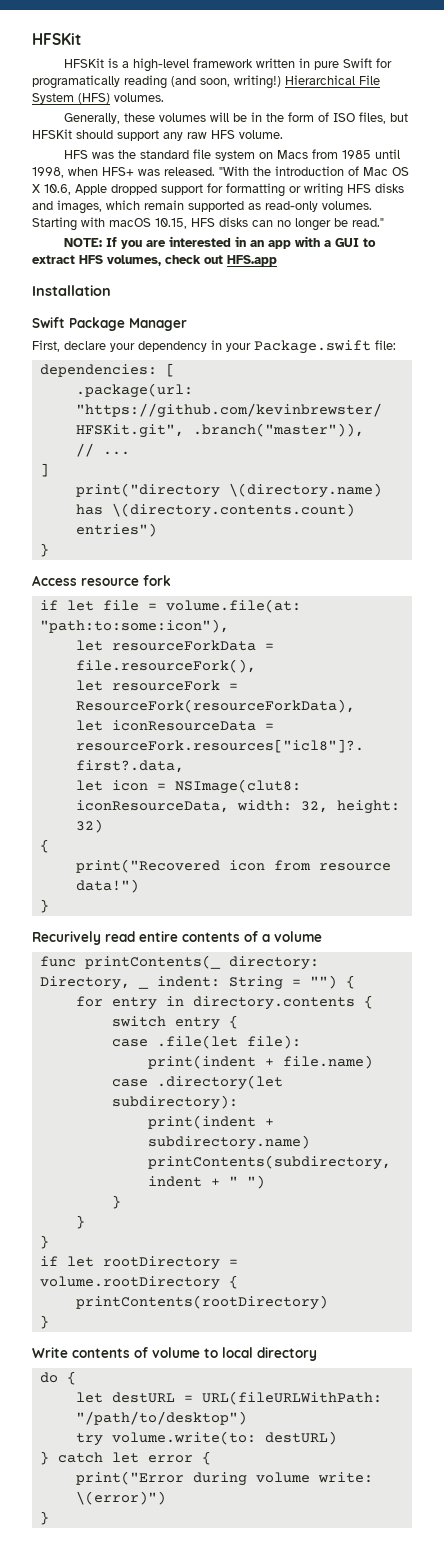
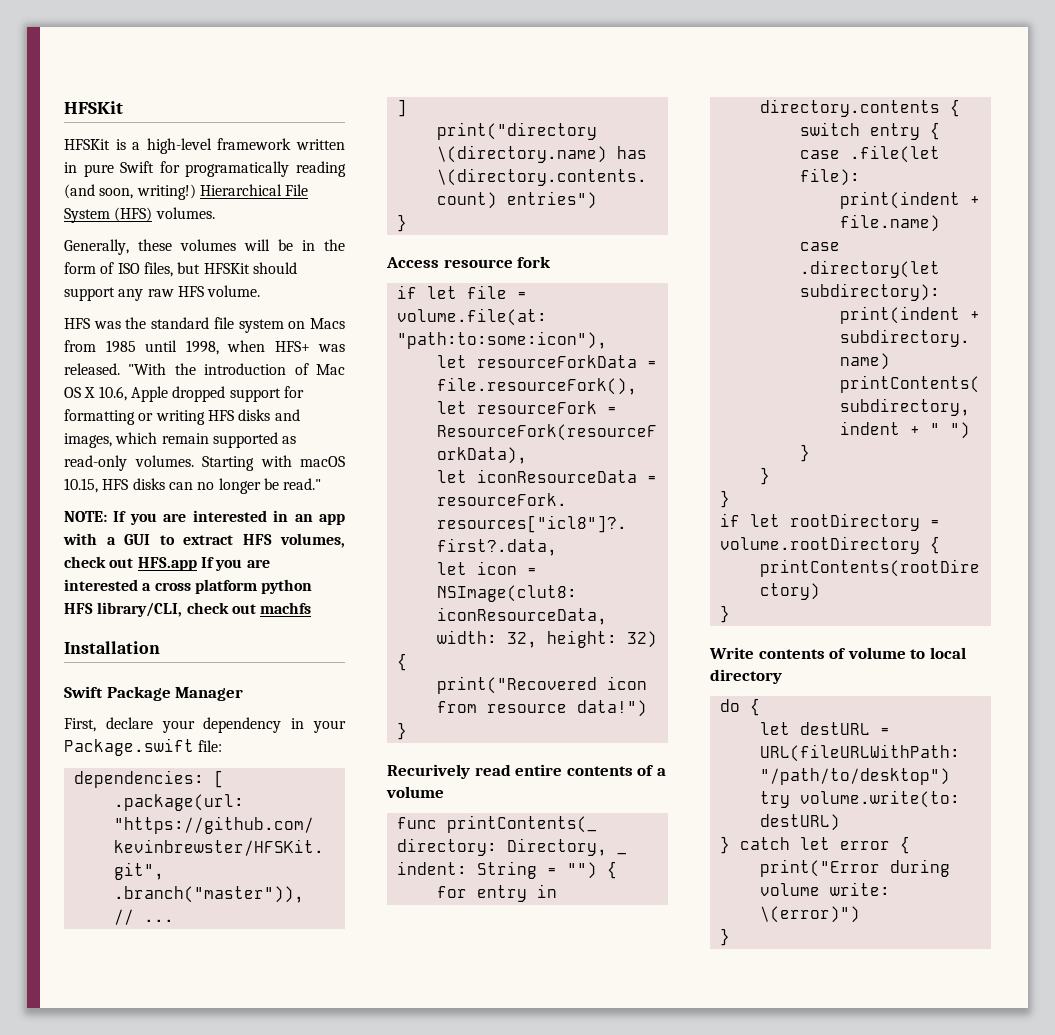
(277, 260) none -> [200,557,270,571] [64,579,313,594] [64,602,312,617] If you are interested a cross platform python HFS library/CLI, check out machfs

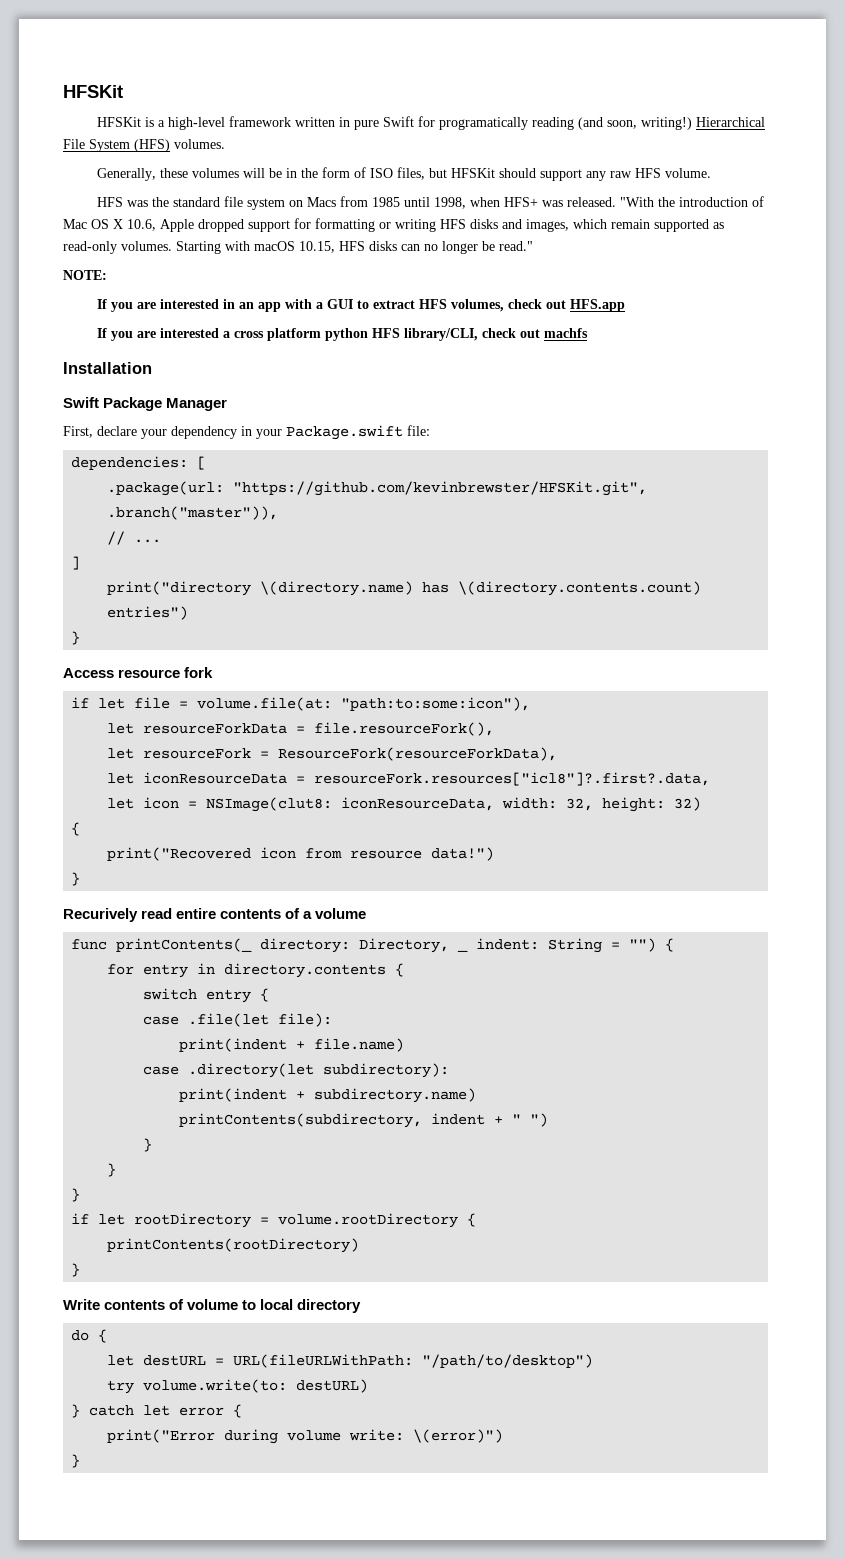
(107, 516) none -> (107, 275) //
(197, 564) none -> (626, 305) //

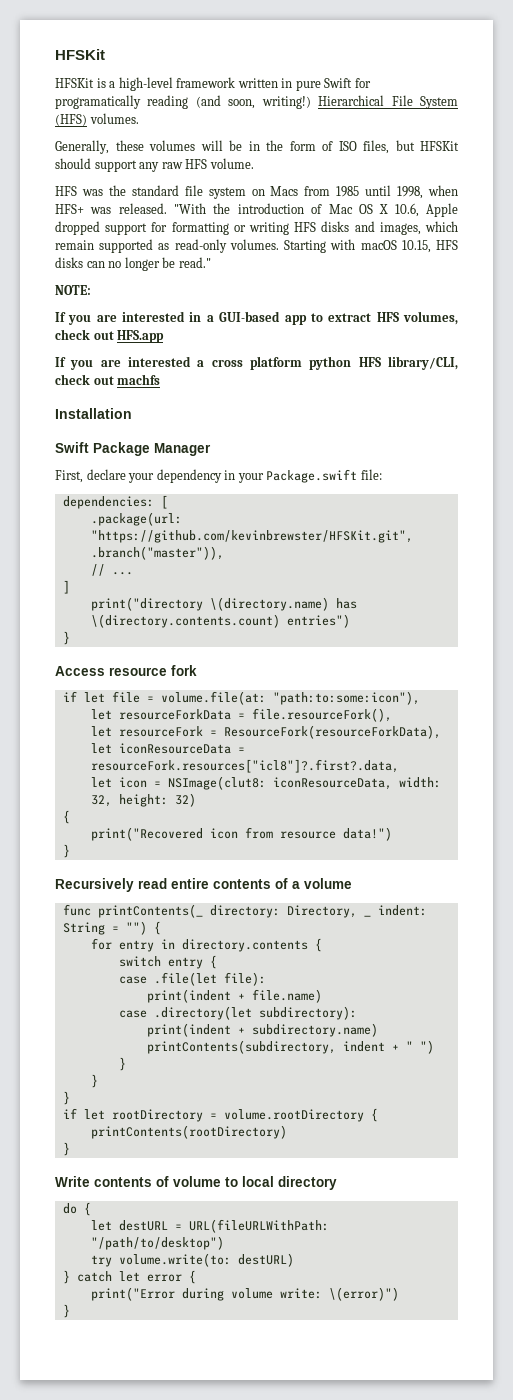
[239,299,354,312] an app with a GUI -> [206,311,307,325] a GUI-based app
[63,908,138,922] Recurively -> [55,878,134,892] Recursively

